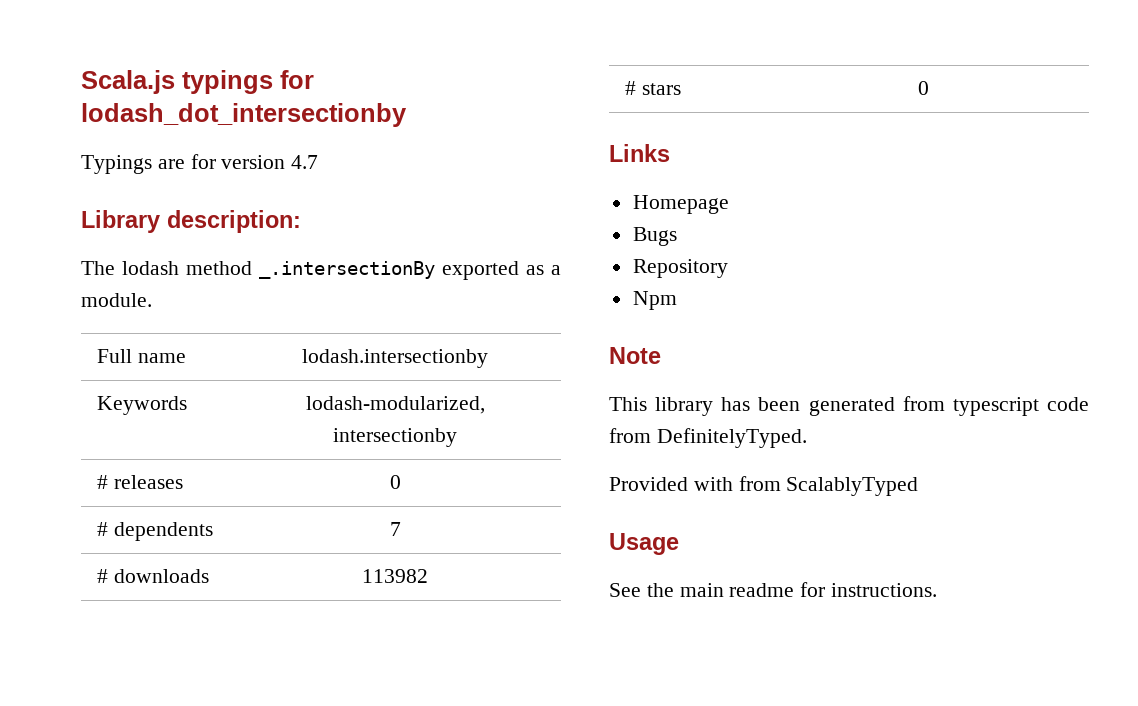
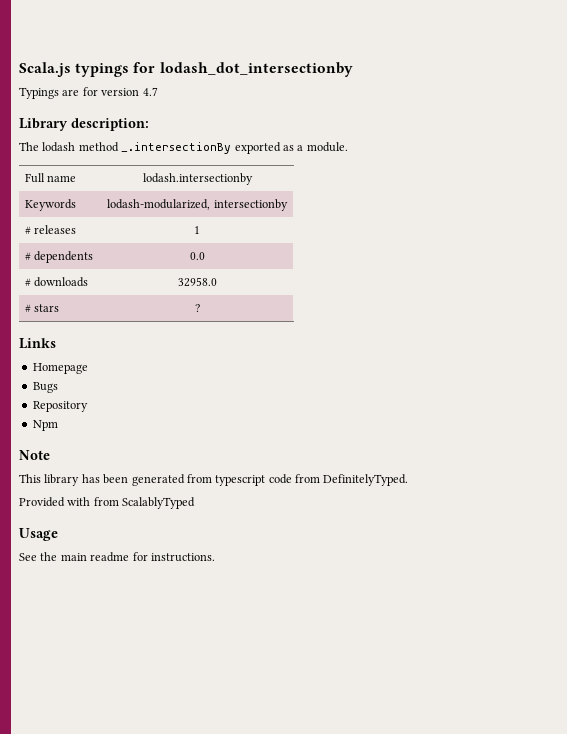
[389,475,401,489] 0 -> [194,226,200,234] 1
[389,522,401,536] 7 -> [189,252,205,260] 0.0
[362,569,428,583] 113982 -> [177,277,217,287] 32958.0
[917,81,929,95] 0 -> [194,304,200,312] ?

